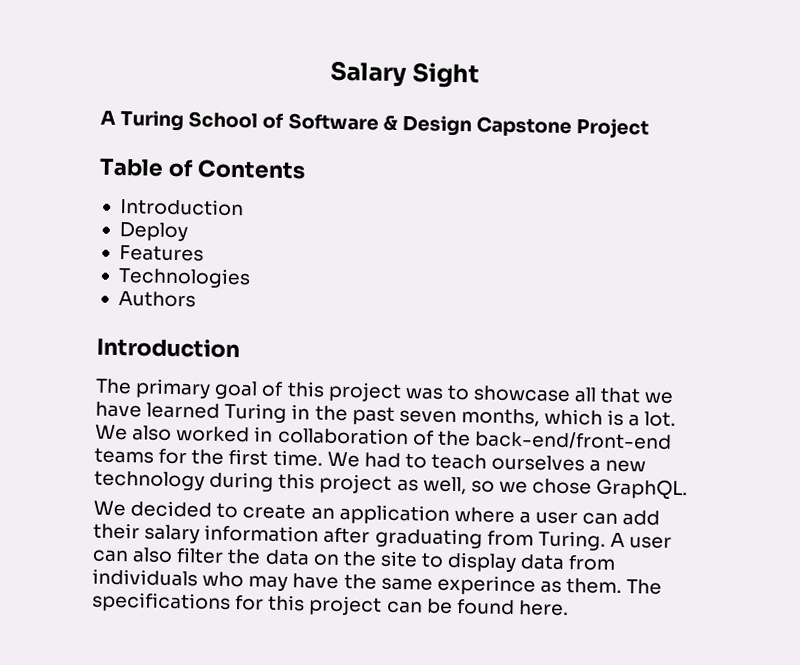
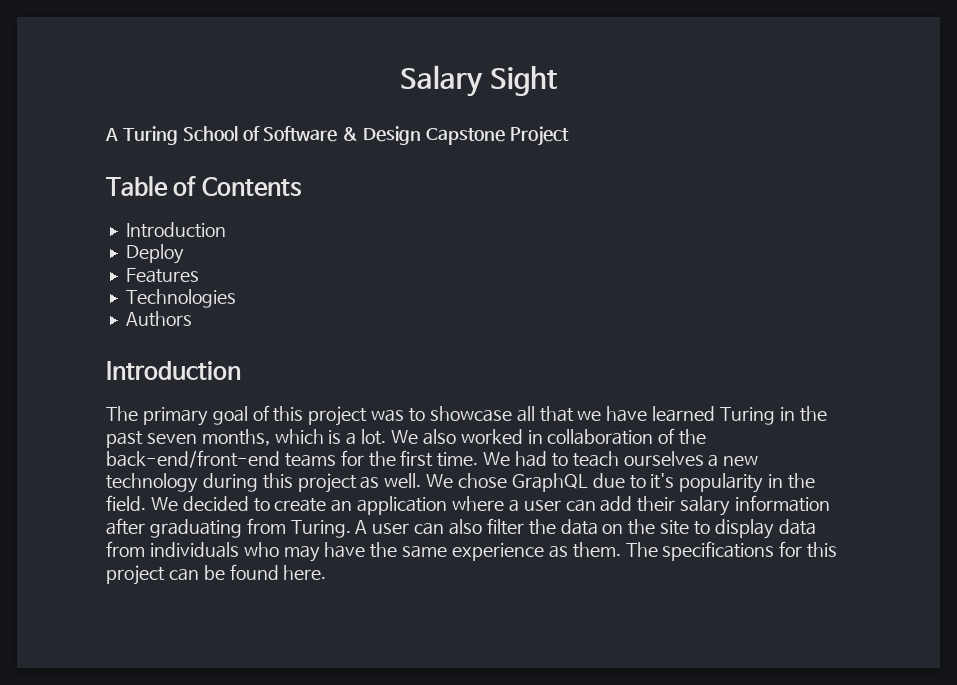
[422,476,689,501] well, so we chose GraphQL. // -> [384,473,816,493] [106,495,146,511] well. We chose GraphQL due to it's popularity in the field.
[436,574,536,596] experince -> [452,543,545,561] experience

